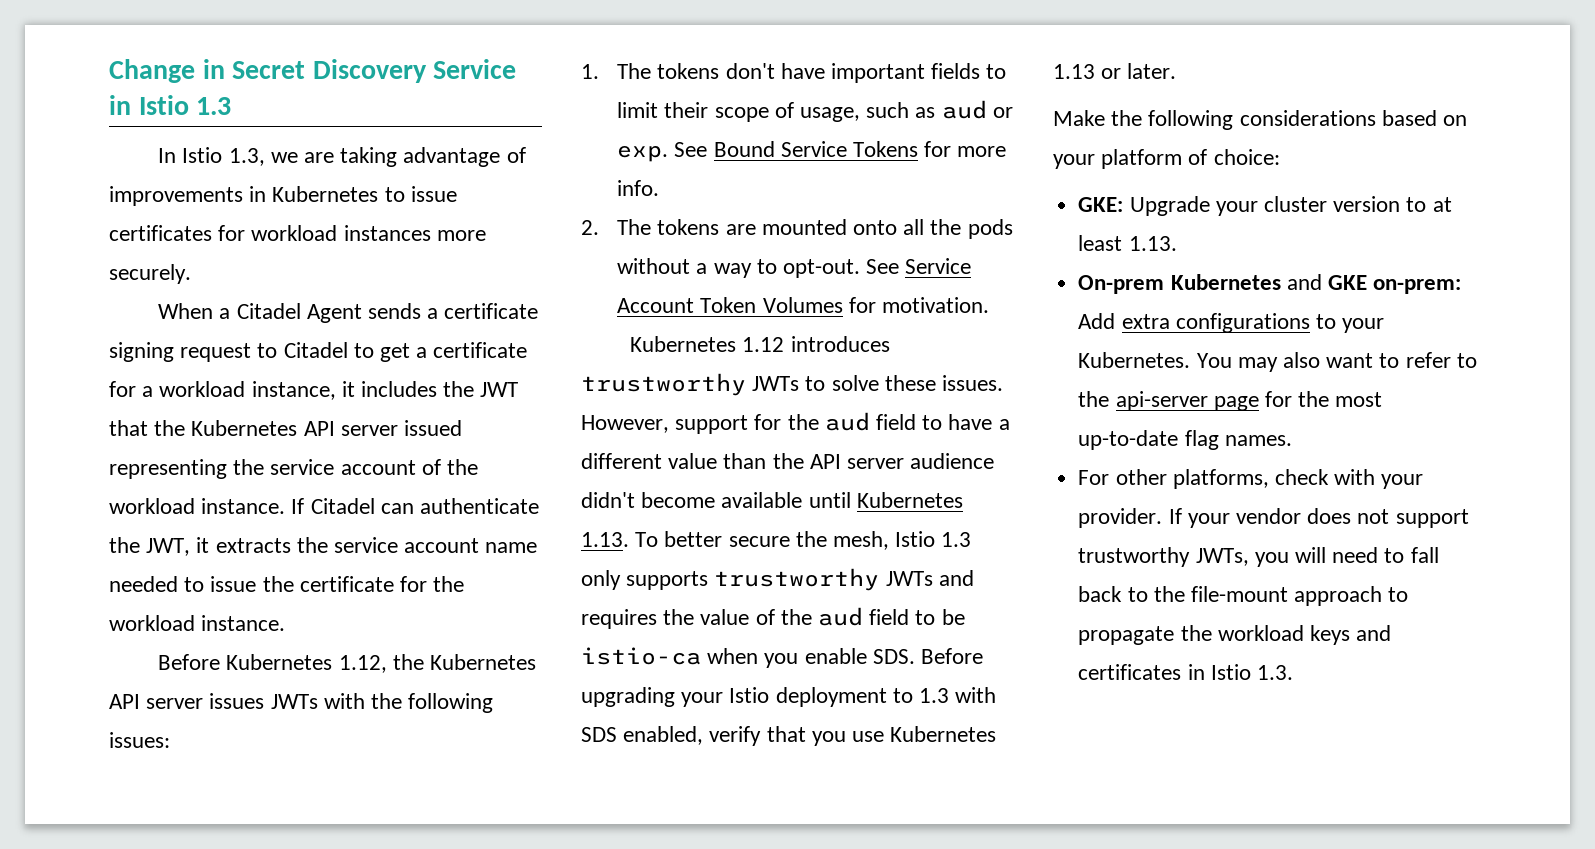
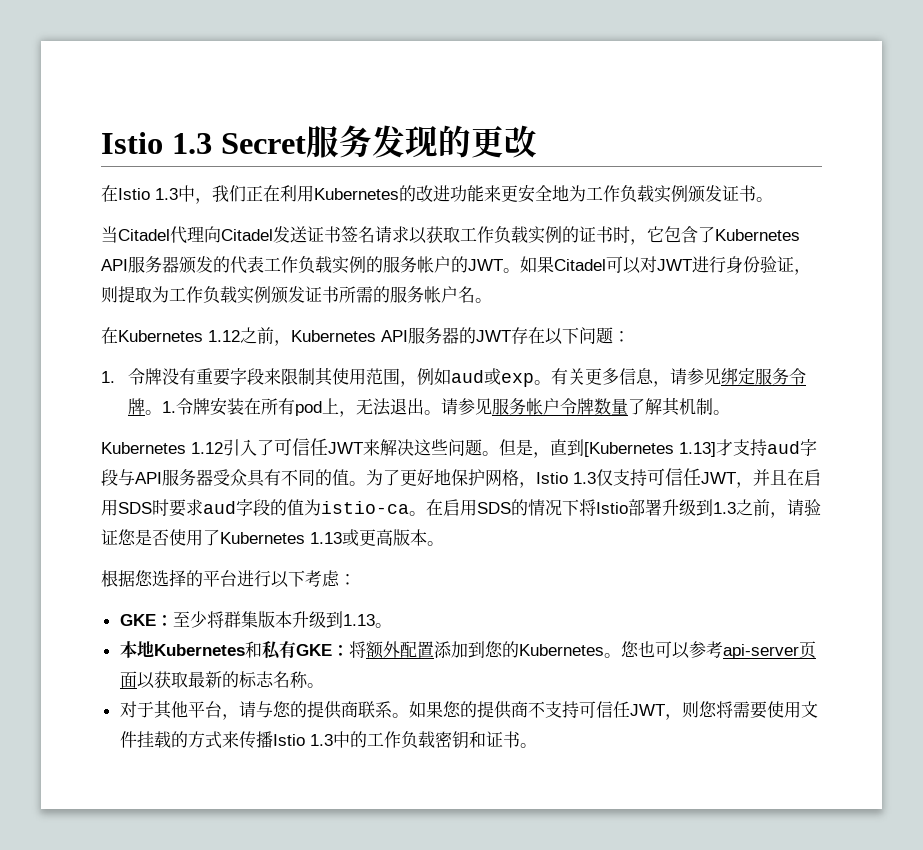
[109,59,517,83] [109,95,232,115] [158,147,526,167] [109,186,457,206] [109,225,486,241] [109,264,191,284] [158,303,539,323] [109,342,528,362] [109,381,519,400] [109,420,463,436] [109,459,479,479] [109,498,540,514] [109,537,538,556] [109,576,465,592] [109,615,286,631] [158,654,536,673] [109,693,494,713] [109,732,170,748] [581,63,1007,83] [617,100,1013,122] [617,141,1007,162] [617,180,660,196] [581,219,1013,239] [617,258,972,278] [617,297,989,313] [630,336,890,352] [581,373,1004,396] [581,412,1010,434] [581,453,995,469] [581,492,963,508] [581,531,972,550] [581,568,974,591] [581,607,965,629] [581,647,984,668] [581,687,997,707] [581,726,997,746] [1053,63,1177,79] [1053,110,1468,130] [1053,149,1280,169] [1078,196,1452,216] [1078,235,1177,251] [1078,274,1462,294] [1078,313,1385,333] [1078,352,1477,372] [1078,391,1383,411] [1078,430,1292,450] [1078,469,1424,489] [1078,508,1469,528] [1078,547,1439,567] [1078,586,1409,606] [1078,625,1392,645] [1078,664,1293,680] Change in Secret Discovery Service in Istio 1.3 // In Istio 1.3, we are taking advantage of improvements in Kubernetes to issue certificates for workload instances more securely. // When a Citadel Agent sends a certificate signing request to Citadel to get a certificate for a workload instance, it includes the JWT that the Kubernetes API server issued representing the service account of the workload instance. If Citadel can authenticate the JWT, it extracts the service account name needed to issue the certificate for the workload instance. // Before Kubernetes 1.12, the Kubernetes API server issues JWTs with the following issues: // 1. The tokens don't have important fields to limit their scope of usage, such as aud or exp. See Bound Service Tokens for more info. // 2. The tokens are mounted onto all the pods without a way to opt-out. See Service Account Token Volumes for motivation. // Kubernetes 1.12 introduces trustworthy JWTs to solve these issues. However, support for the aud field to have a different value than the API server audience didn't become available until Kubernetes 1.13. To better secure the mesh, Istio 1.3 only supports trustworthy JWTs and requires the value of the aud field to be istio-ca when you enable SDS. Before upgrading your Istio deployment to 1.3 with SDS enabled, verify that you use Kubernetes 1.13 or later. // Make the following considerations based on your platform of choice: // GKE: Upgrade your cluster version to at least 1.13. // On-prem Kubernetes and GKE on-prem: Add extra configurations to your Kubernetes. You may also want to refer to the api-server page for the most up-to-date flag names. // For other platforms, check with your provider. If your vendor does not support trustworthy JWTs, you will need to fall back to the file-mount approach to propagate the workload keys and certificates in Istio 1.3. -> [101,125,537,158] [101,185,773,204] [101,226,800,245] [101,256,811,275] [101,286,492,304] [101,327,630,346] [101,367,807,387] [128,397,731,417] [101,438,817,458] [101,468,821,488] [101,499,821,518] [101,529,444,546] [101,569,356,588] [119,611,392,628] [119,641,816,660] [119,671,324,689] [119,700,818,720] [119,731,537,749] Istio 1.3 Secret服务发现的更改 // 在Istio 1.3中，我们正在利用Kubernetes的改进功能来更安全地为工作负载实例颁发证书。 // 当Citadel代理向Citadel发送证书签名请求以获取工作负载实例的证书时，它包含了Kubernetes API服务器颁发的代表工作负载实例的服务帐户的JWT。如果Citadel可以对JWT进行身份验证，则提取为工作负载实例颁发证书所需的服务帐户名。 // 在Kubernetes 1.12之前，Kubernetes API服务器的JWT存在以下问题： // 1.令牌没有重要字段来限制其使用范围，例如aud或exp。有关更多信息，请参见绑定服务令牌。1.令牌安装在所有pod上，无法退出。请参见服务帐户令牌数量了解其机制。 // Kubernetes 1.12引入了可信任JWT来解决这些问题。但是，直到[Kubernetes 1.13]才支持aud字段与API服务器受众具有不同的值。为了更好地保护网格，Istio 1.3仅支持可信任JWT，并且在启用SDS时要求aud字段的值为istio-ca。在启用SDS的情况下将Istio部署升级到1.3之前，请验证您是否使用了Kubernetes 1.13或更高版本。 // 根据您选择的平台进行以下考虑： // GKE：至少将群集版本升级到1.13。 // 本地Kubernetes和私有GKE：将额外配置添加到您的Kubernetes。您也可以参考api-server页面以获取最新的标志名称。 // 对于其他平台，请与您的提供商联系。如果您的提供商不支持可信任JWT，则您将需要使用文件挂载的方式来传播Istio 1.3中的工作负载密钥和证书。

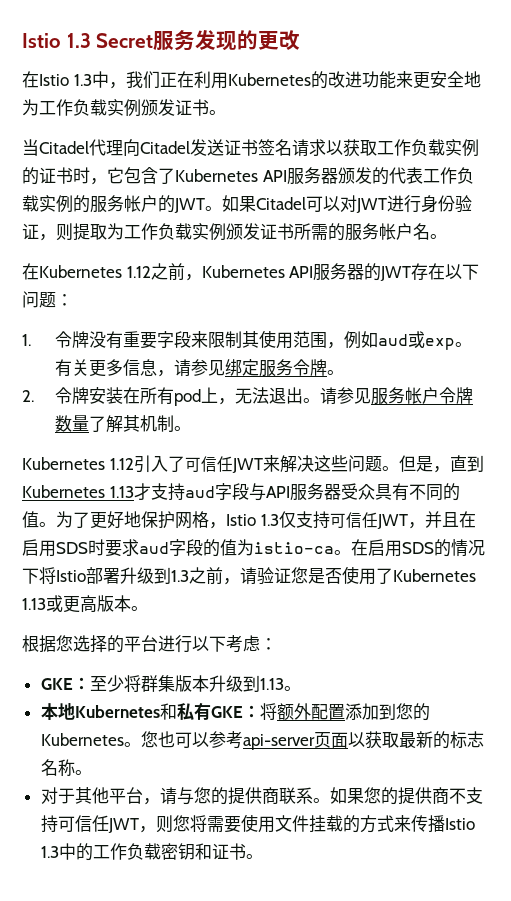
[162,401,177,413] 1. -> [22,390,34,402] // 2.
[584,442,716,457] [Kubernetes 1.13] -> [22,485,134,498] Kubernetes 1.13

